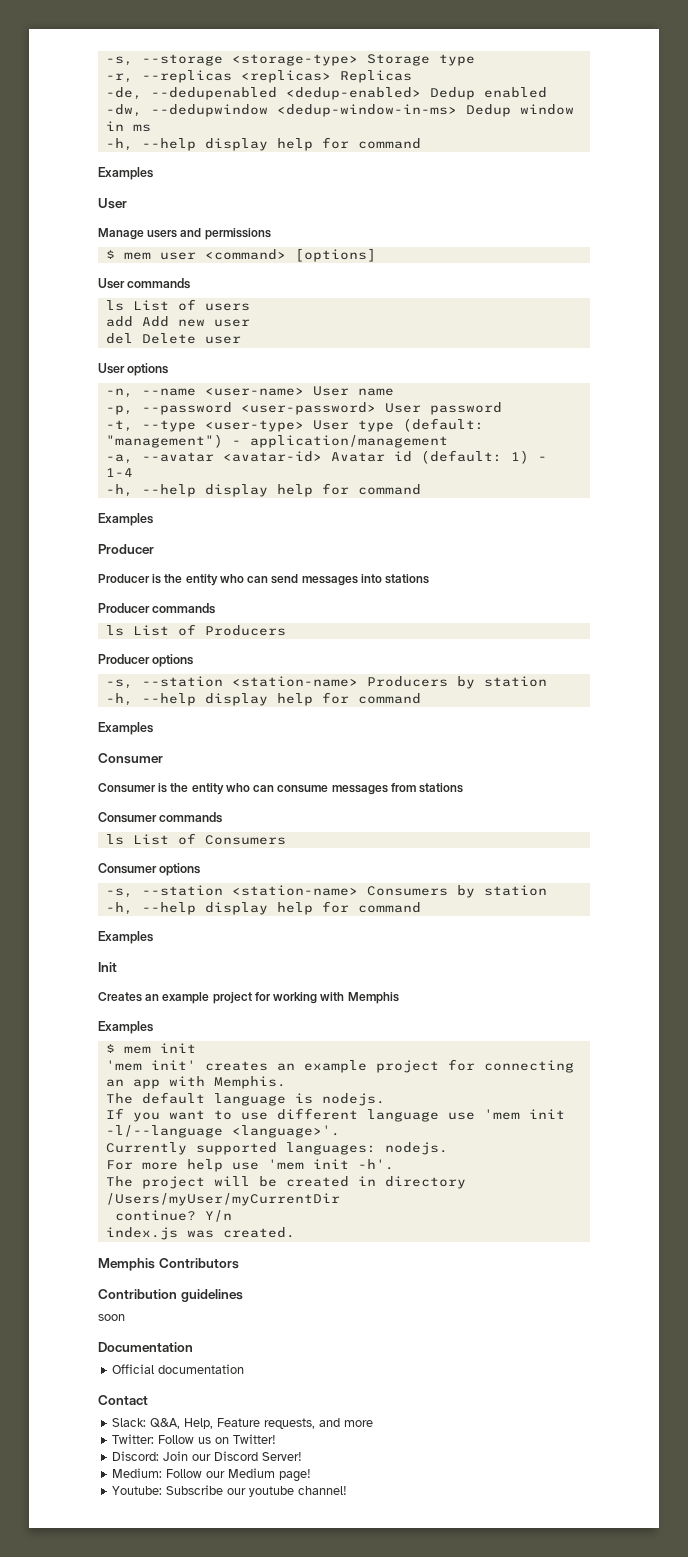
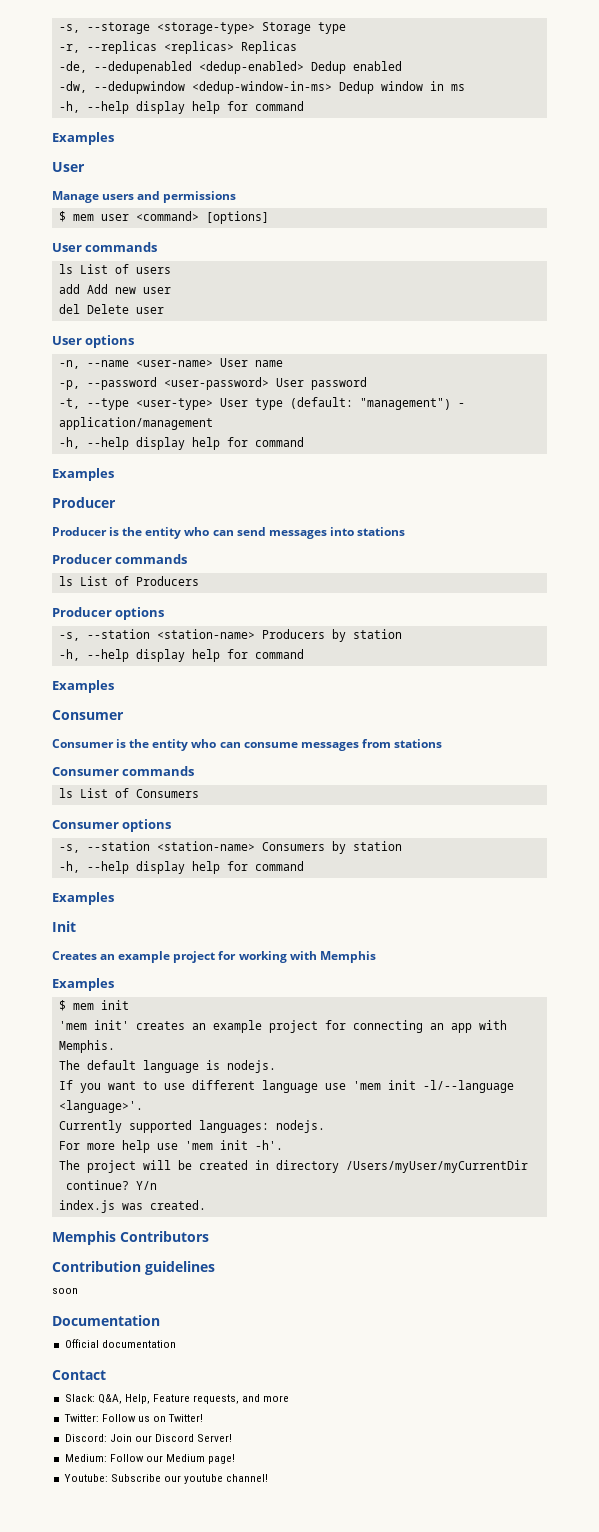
[105,450,547,464] [105,468,133,477] // -a, --avatar <avatar-id> Avatar id (default: 1) - 1-4 -> (213, 423) none

